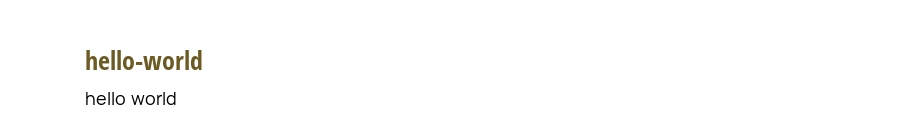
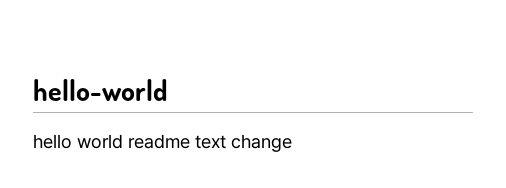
(177, 98) none -> [128,134,292,152] readme text change

